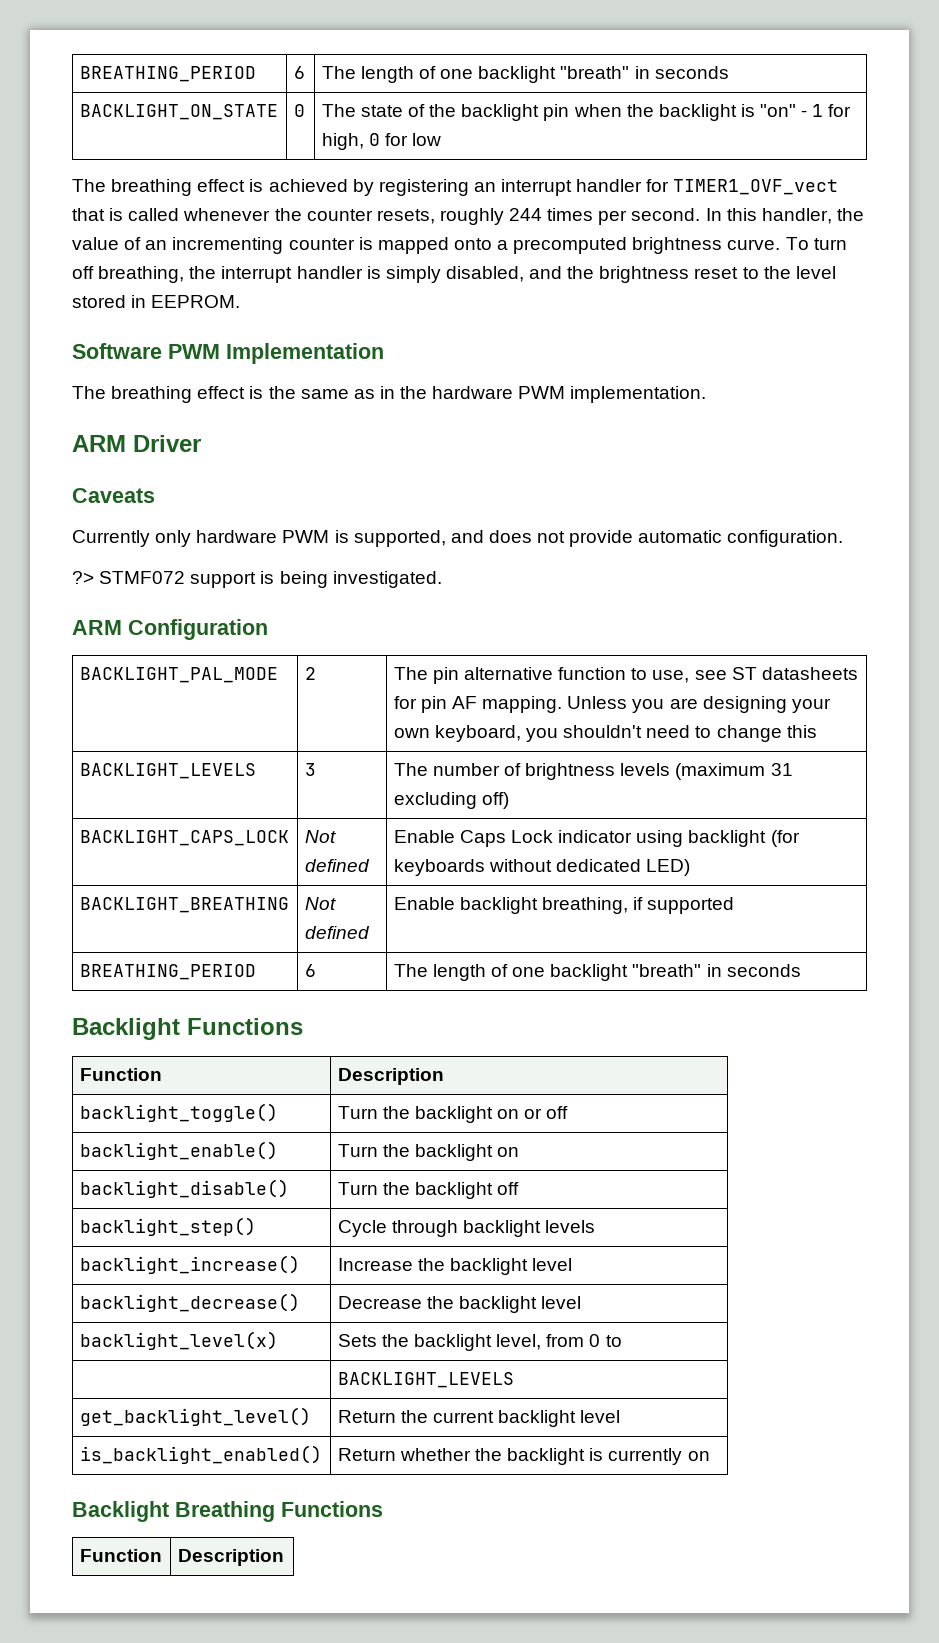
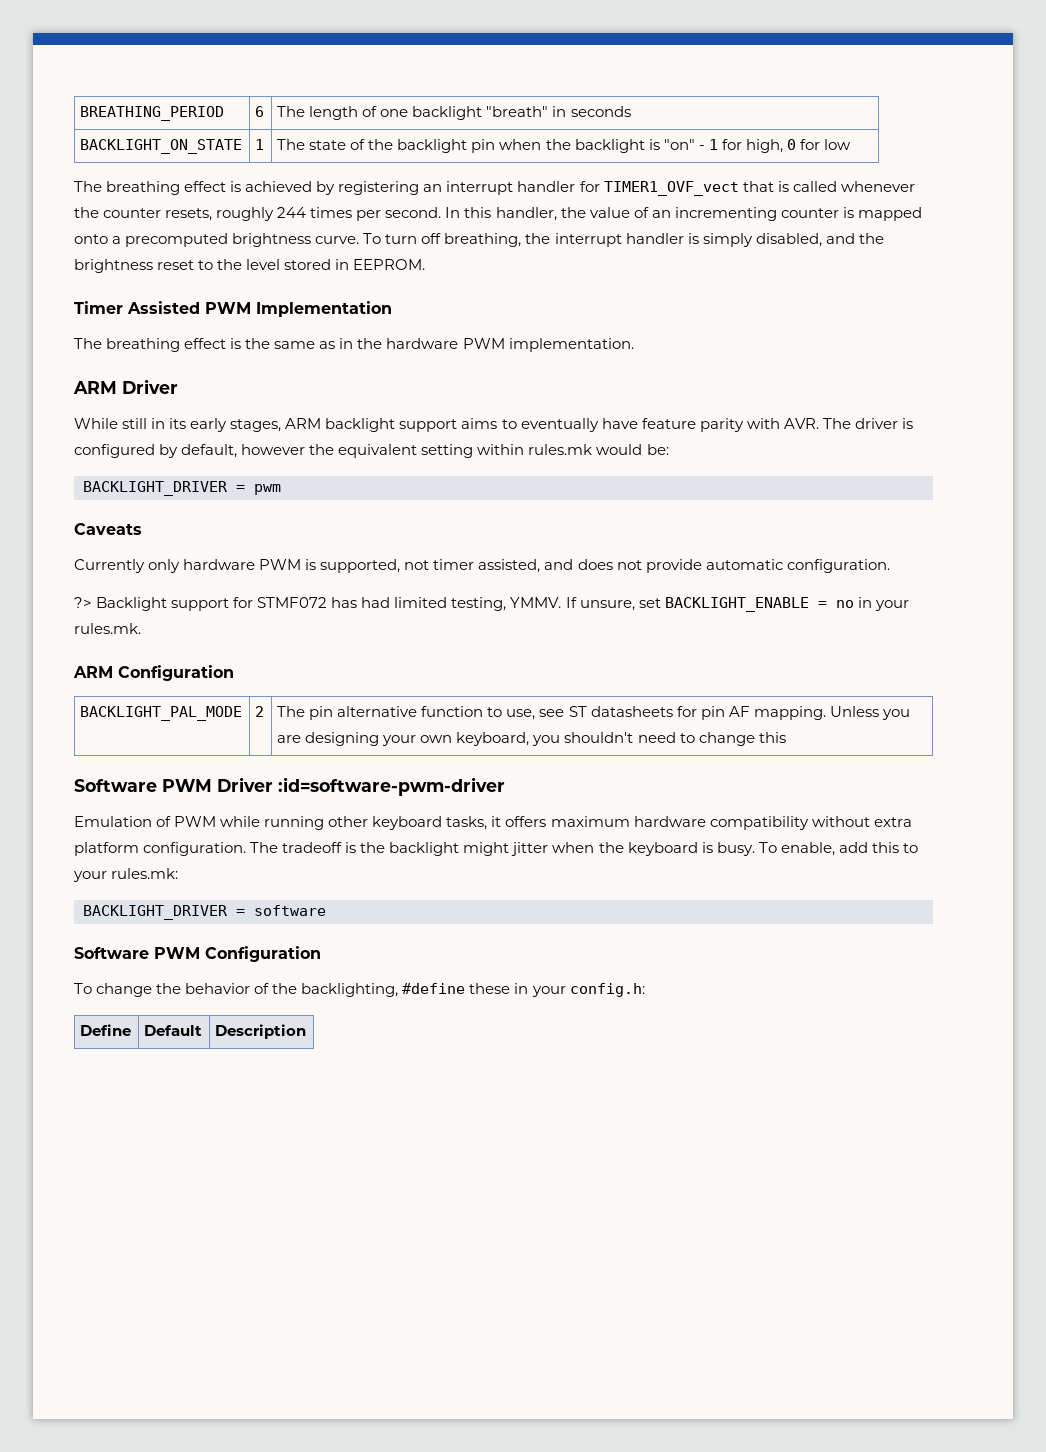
[293,104,305,117] 0 -> [255,139,265,150] 1
[72,343,162,359] Software -> [74,301,200,314] Timer Assisted
(201, 443) none -> [74,418,913,432] [74,444,669,458] [83,481,281,496] // While still in its early stages, ARM backlight support aims to eventually have feature parity with AVR. The driver is configured by default, however the equivalent setting within rules.mk would be: // BACKLIGHT_DRIVER = pwm
(446, 538) none -> [404,559,541,573] not timer assisted,
[99,571,442,588] STMF072 support is being investigated. -> [96,597,909,612] [74,623,141,634] Backlight support for STMF072 has had limited testing, YMMV. If unsure, set BACKLIGHT_ENABLE = no in your rules.mk.
[79,763,256,779] [304,763,316,776] [393,763,793,780] [393,792,509,809] [79,830,289,846] [304,830,336,843] [304,859,370,872] [393,830,800,847] [393,859,691,876] [79,897,289,913] [304,897,336,910] [304,926,370,939] [393,897,735,914] [79,964,256,980] [304,964,316,977] [393,964,801,981] [72,1018,303,1040] [79,1068,162,1081] [337,1068,444,1085] [79,1103,278,1122] [337,1106,569,1123] [79,1141,278,1160] [337,1144,520,1161] [79,1179,289,1198] [337,1182,520,1199] [79,1217,256,1236] [337,1220,596,1237] [79,1255,300,1274] [337,1258,573,1275] [79,1293,300,1312] [337,1296,582,1313] [79,1331,278,1350] [337,1334,622,1351] [337,1372,514,1388] [79,1407,311,1426] [337,1410,621,1427] [79,1445,322,1464] [337,1448,710,1465] [72,1501,383,1522] [79,1549,162,1562] // BACKLIGHT_LEVELS | 3 | The number of brightness levels (maximum 31 excluding off) // BACKLIGHT_CAPS_LOCK | Not defined | Enable Caps Lock indicator using backlight (for keyboards without dedicated LED) // BACKLIGHT_BREATHING | Not defined | Enable backlight breathing, if supported // BREATHING_PERIOD | 6 | The length of one backlight "breath" in seconds // Backlight Functions // Function | Description // backlight_toggle() | Turn the backlight on or off // backlight_enable() | Turn the backlight on // backlight_disable() | Turn the backlight off // backlight_step() | Cycle through backlight levels // backlight_increase() | Increase the backlight level // backlight_decrease() | Decrease the backlight level // backlight_level(x) | Sets the backlight level, from 0 to // | BACKLIGHT_LEVELS // get_backlight_level() | Return the current backlight level // is_backlight_enabled() | Return whether the backlight is currently on // Backlight Breathing Functions // Function -> [74,777,505,796] [74,816,912,830] [74,842,918,856] [73,868,179,882] [83,905,326,920] [74,946,321,962] [74,983,645,997] [80,1024,132,1036] [144,1025,203,1036] // Software PWM Driver :id=software-pwm-driver // Emulation of PWM while running other keyboard tasks, it offers maximum hardware compatibility without extra platform configuration. The tradeoff is the backlight might jitter when the keyboard is busy. To enable, add this to your rules.mk: // BACKLIGHT_DRIVER = software // Software PWM Configuration // To change the behavior of the backlighting, #define these in your config.h: // Define | Default

